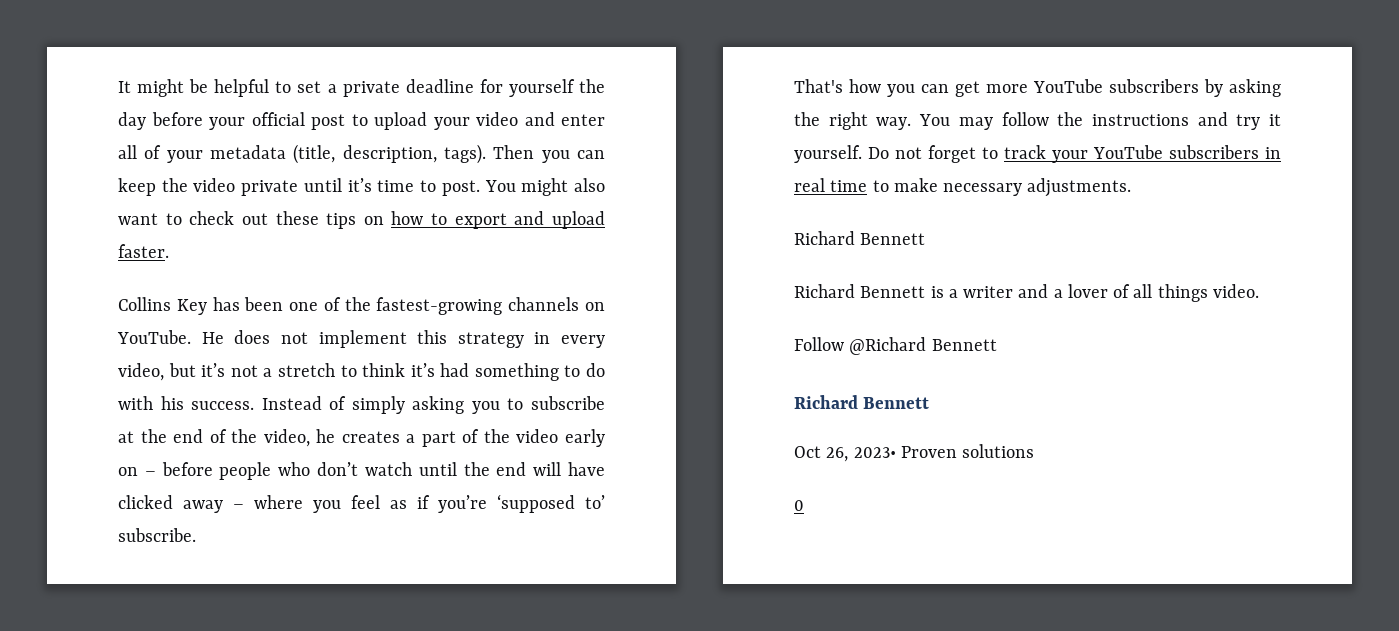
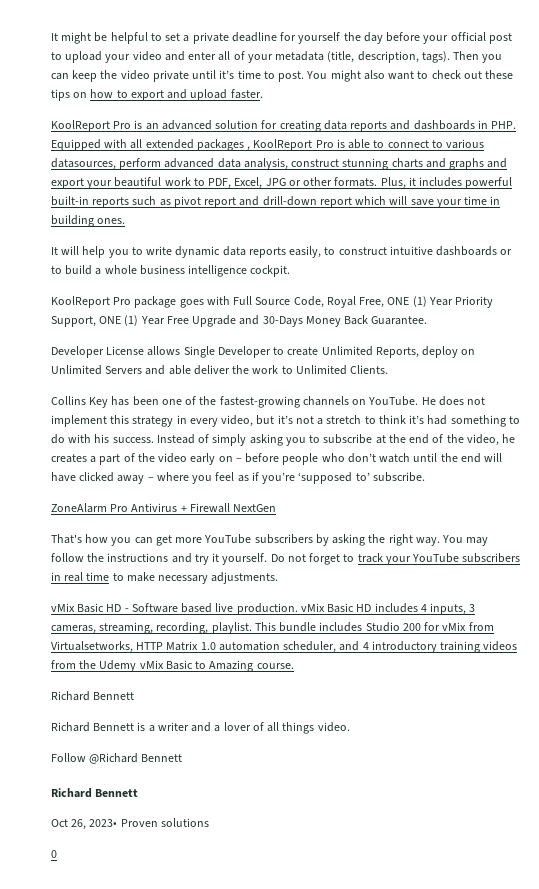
(169, 251) none -> [51,120,517,132] [51,139,485,151] [51,158,508,170] [51,177,513,189] [51,196,501,208] [51,215,126,227] [51,246,513,258] [51,265,291,277] [51,296,494,308] [51,315,428,327] [51,346,476,358] [51,365,389,375] // KoolReport Pro is an advanced solution for creating data reports and dashboards in PHP. Equipped with all extended packages , KoolReport Pro is able to connect to various datasources, perform advanced data analysis, construct stunning charts and graphs and export your beautiful work to PDF, Excel, JPG or other formats. Plus, it includes powerful built-in reports such as pivot report and drill-down report which will save your time in building ones. // It will help you to write dynamic data reports easily, to construct intuitive dashboards or to build a whole business intelligence cockpit. // KoolReport Pro package goes with Full Source Code, Royal Free, ONE (1) Year Priority Support, ONE (1) Year Free Upgrade and 30-Days Money Back Guarantee. // Developer License allows Single Developer to create Unlimited Reports, deploy on Unlimited Servers and able deliver the work to Unlimited Clients.
(196, 535) none -> [51,503,277,513] // ZoneAlarm Pro Antivirus + Firewall NextGen
(1132, 187) none -> [51,603,476,615] [51,622,494,634] [51,641,518,653] [51,660,294,672] // vMix Basic HD - Software based live production. vMix Basic HD includes 4 inputs, 3 cameras, streaming, recording, playlist. This bundle includes Studio 200 for vMix from Virtualsetworks, HTTP Matrix 1.0 automation scheduler, and 4 introductory training videos from the Udemy vMix Basic to Amazing course.

